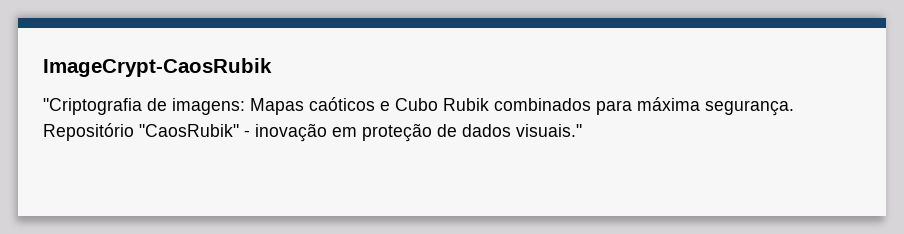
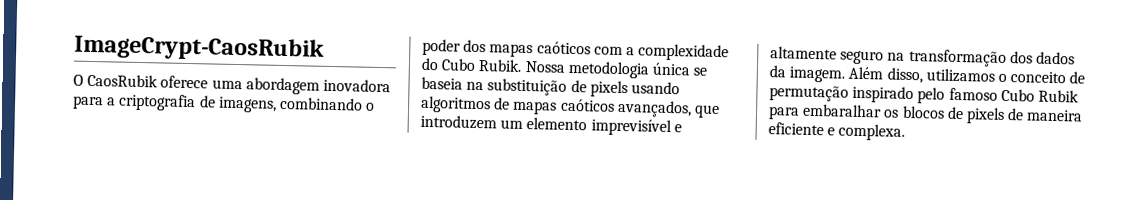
[43,97,794,116] [43,123,582,142] "Criptografia de imagens: Mapas caóticos e Cubo Rubik combinados para máxima segurança. Repositório "CaosRubik" - inovação em proteção de dados visuais." -> [73,73,391,95] [72,93,376,113] [422,38,730,62] [421,57,708,79] [421,76,680,98] [420,95,720,119] [420,114,682,137] [770,46,1075,67] [769,65,1086,84] [769,85,1079,104] [768,103,1084,124] [768,122,906,141] O CaosRubik oferece uma abordagem inovadora para a criptografia de imagens, combinando o poder dos mapas caóticos com a complexidade do Cubo Rubik. Nossa metodologia única se baseia na substituição de pixels usando algoritmos de mapas caóticos avançados, que introduzem um elemento imprevisível e altamente seguro na transformação dos dados da imagem. Além disso, utilizamos o conceito de permutação inspirado pelo famoso Cubo Rubik para embaralhar os blocos de pixels de maneira eficiente e complexa.

